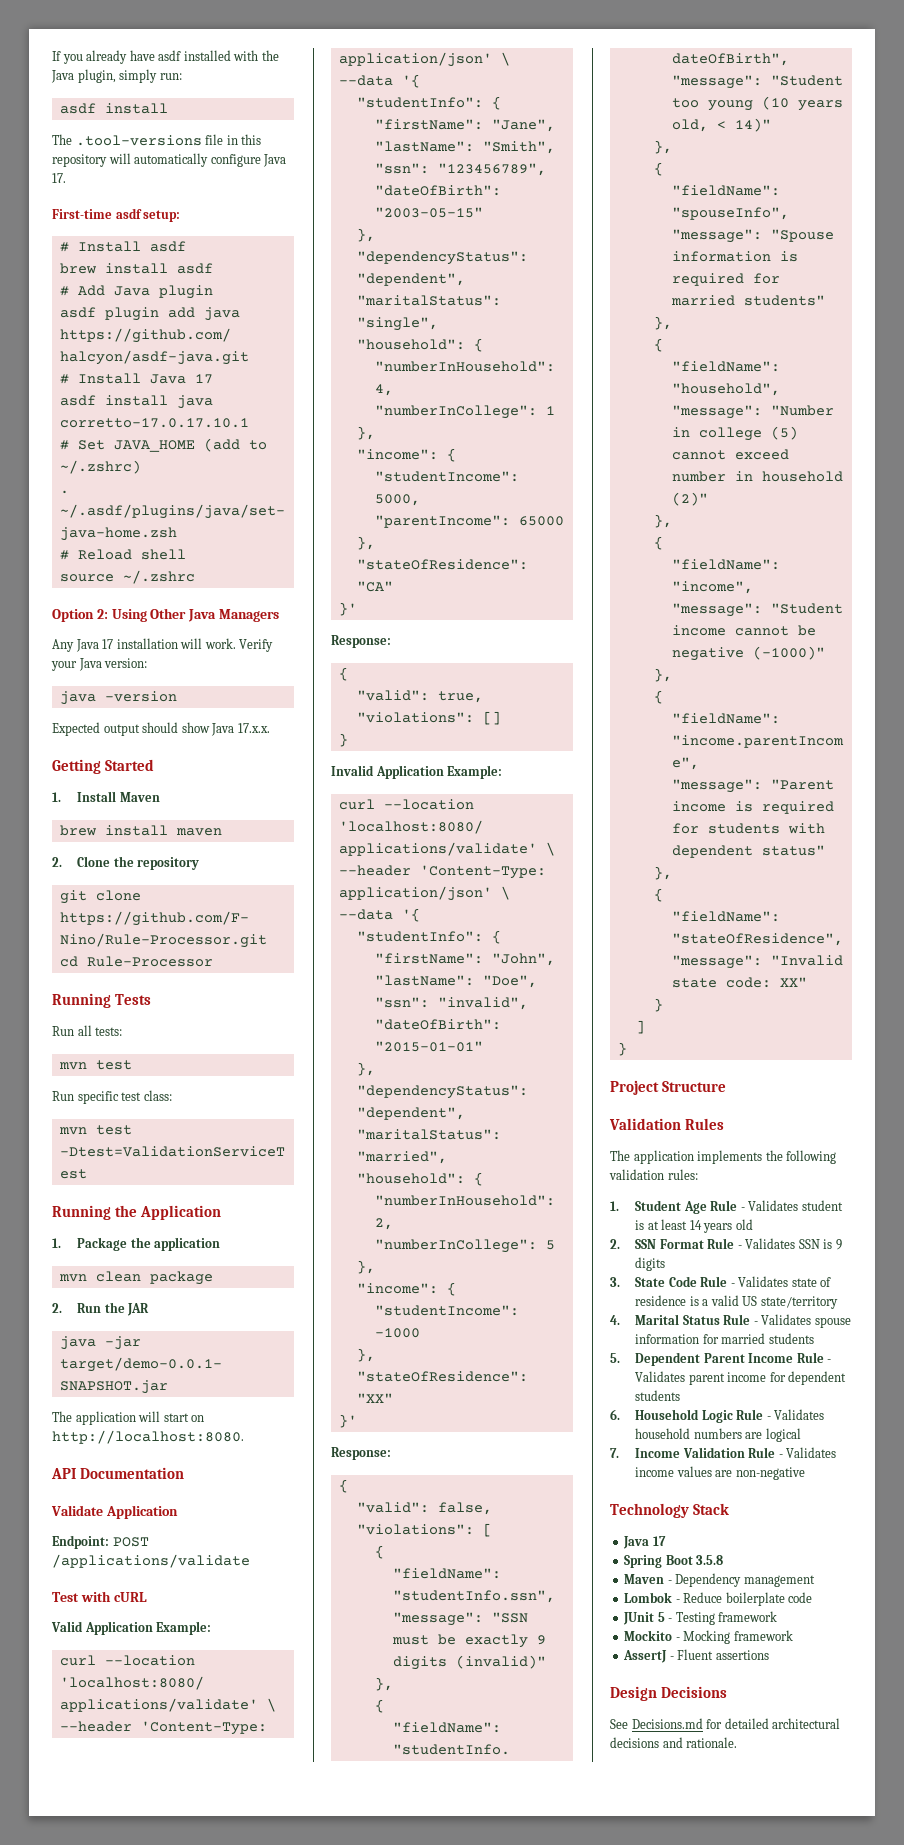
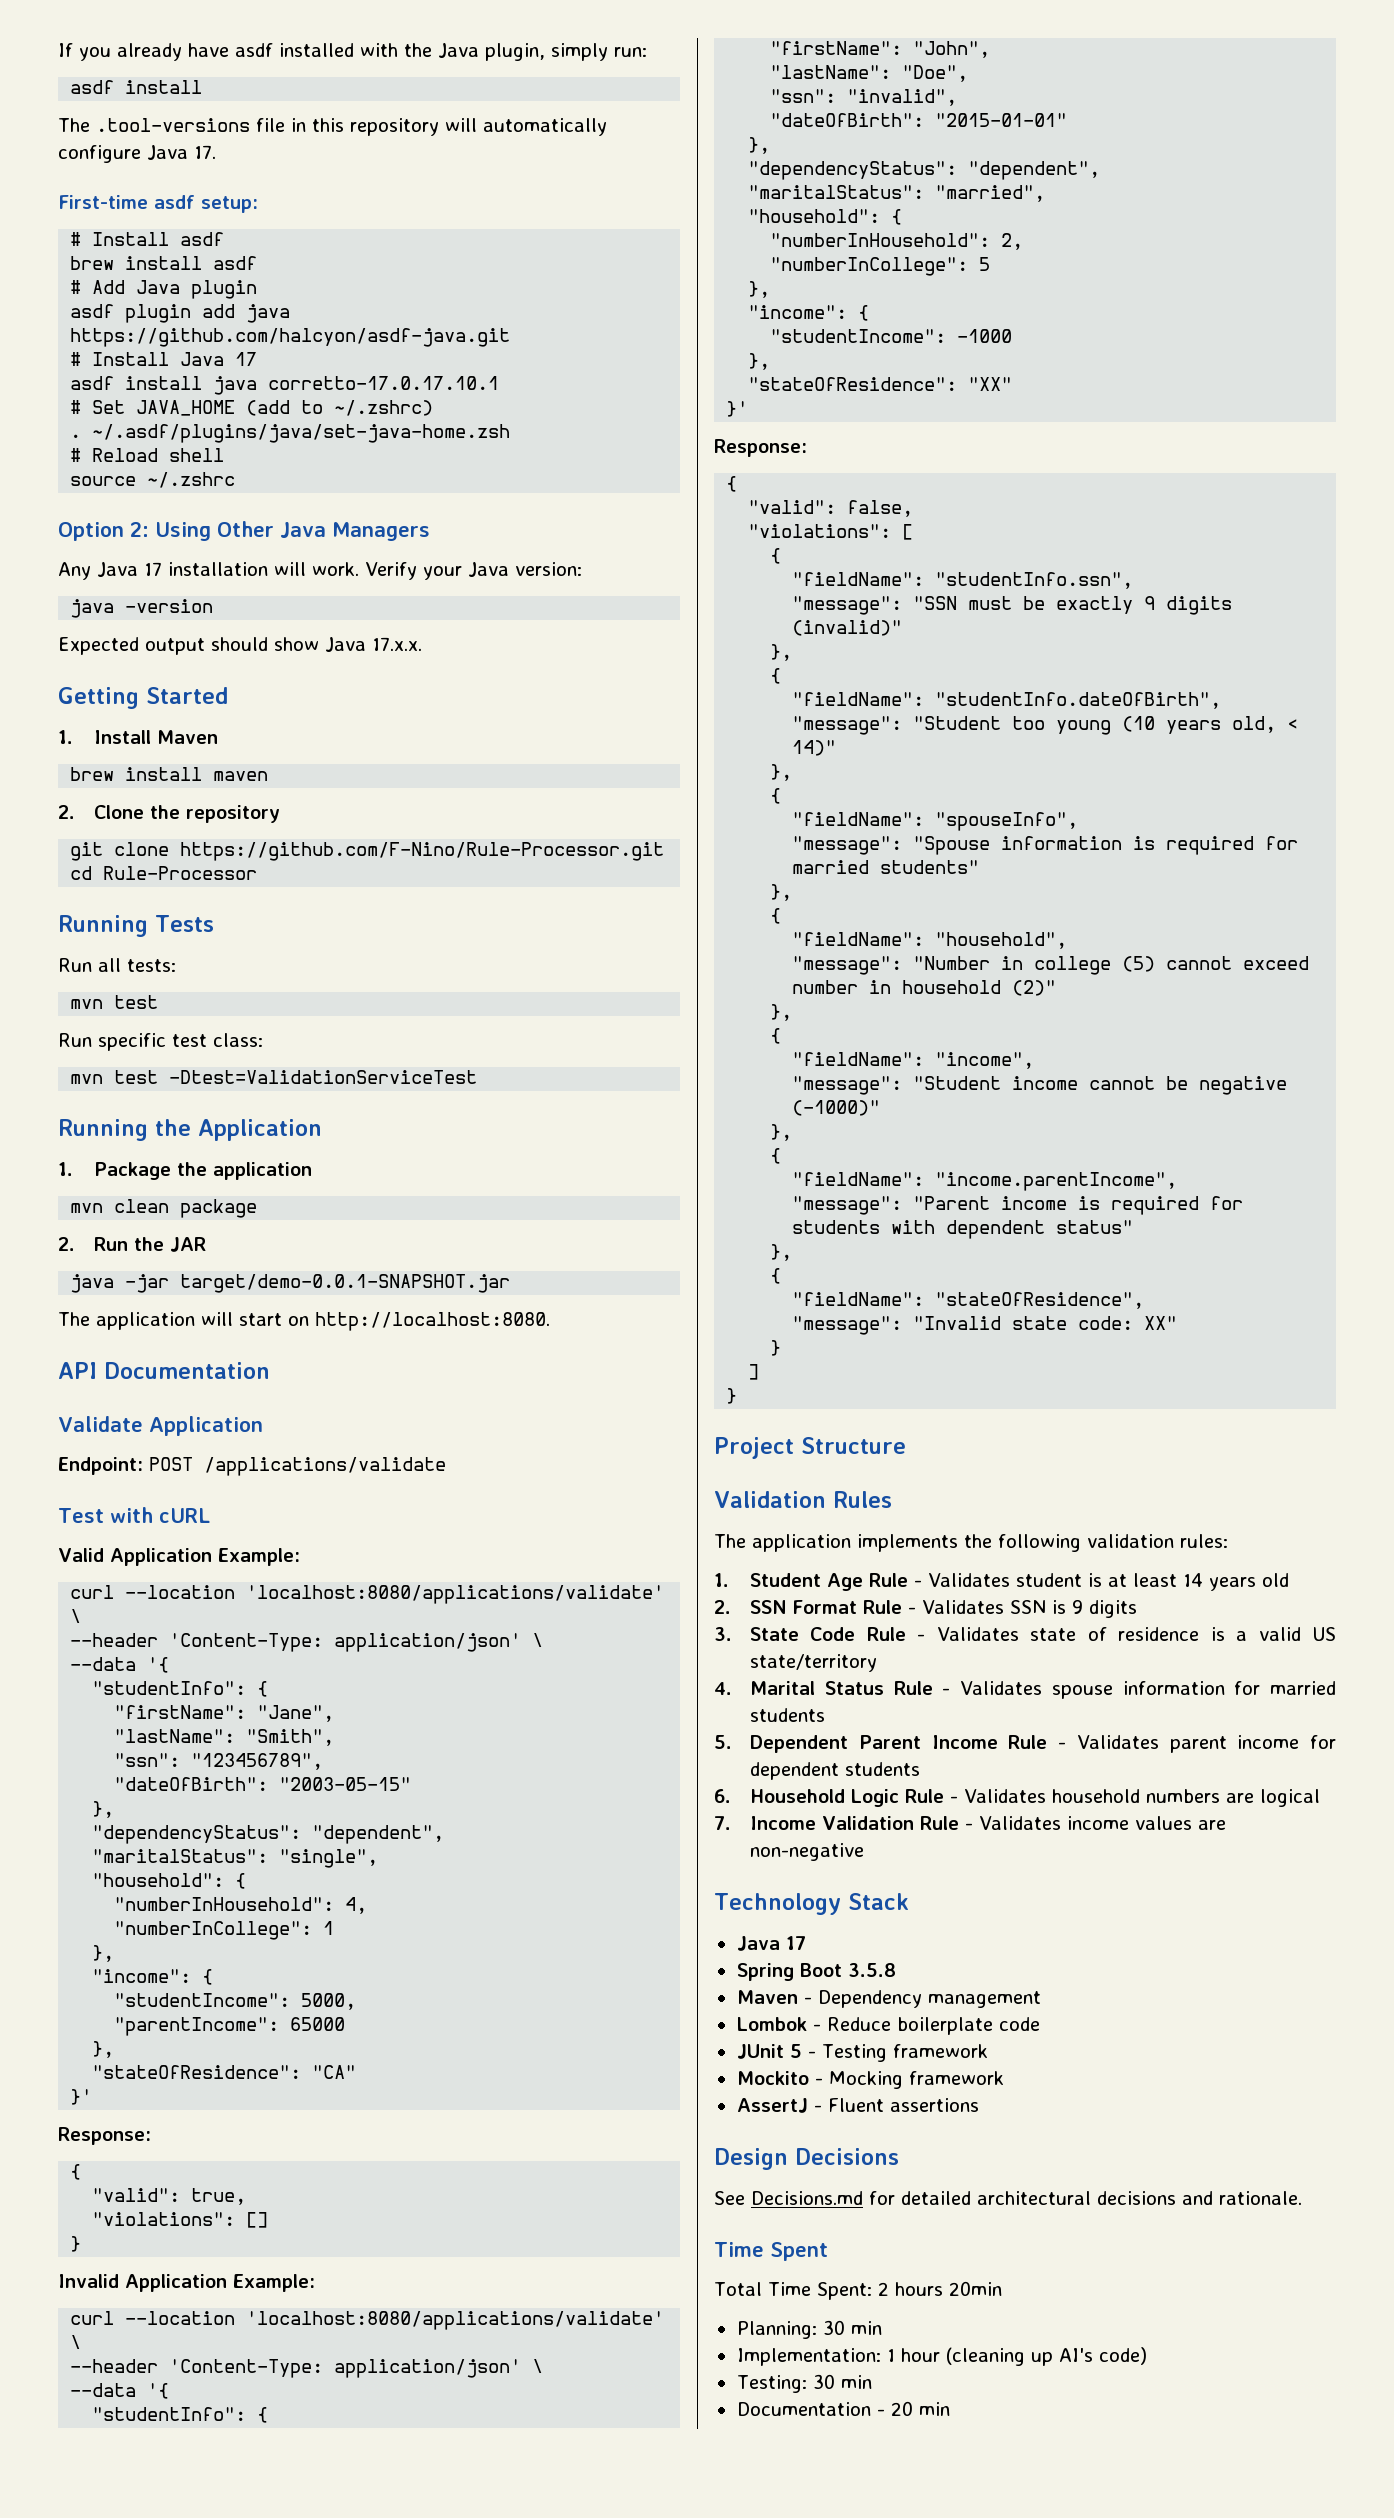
(738, 1742) none -> [714,2242,828,2261] [714,2281,1002,2300] [736,2320,882,2339] [736,2347,1147,2366] [736,2374,872,2393] [736,2401,950,2416] // Time Spent // Total Time Spent: 2 hours 20min // Planning: 30 min // Implementation: 1 hour (cleaning up AI's code) // Testing: 30 min // Documentation - 20 min

